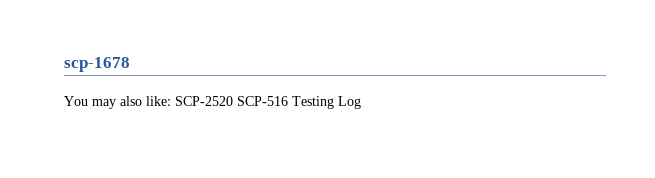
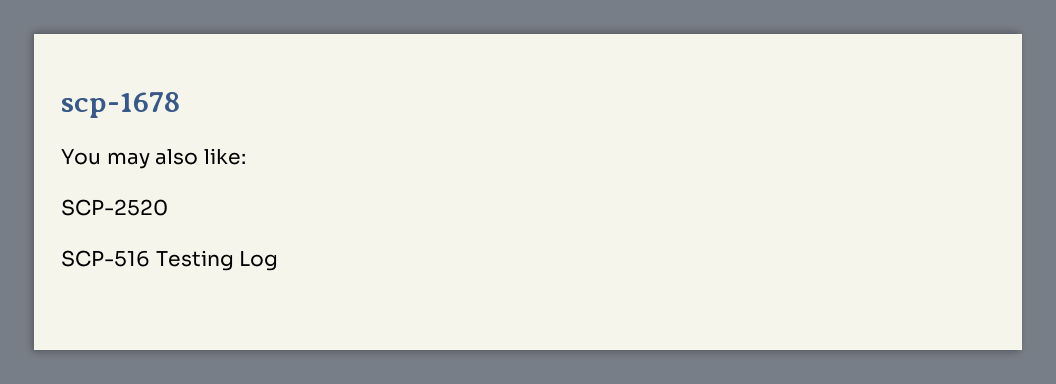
(171, 101) none -> (246, 156) //
(233, 101) none -> (168, 207) //

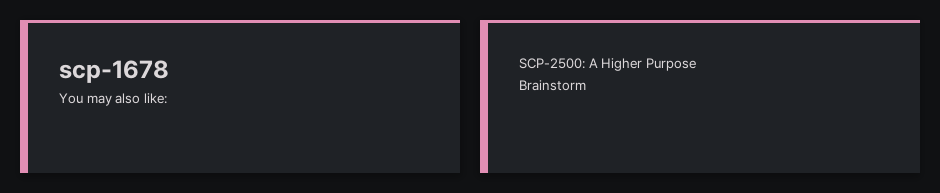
[61,199,168,216] [61,250,279,271] SCP-2520 // SCP-516 Testing Log -> [519,58,696,71] [519,80,586,91] SCP-2500: A Higher Purpose // Brainstorm

